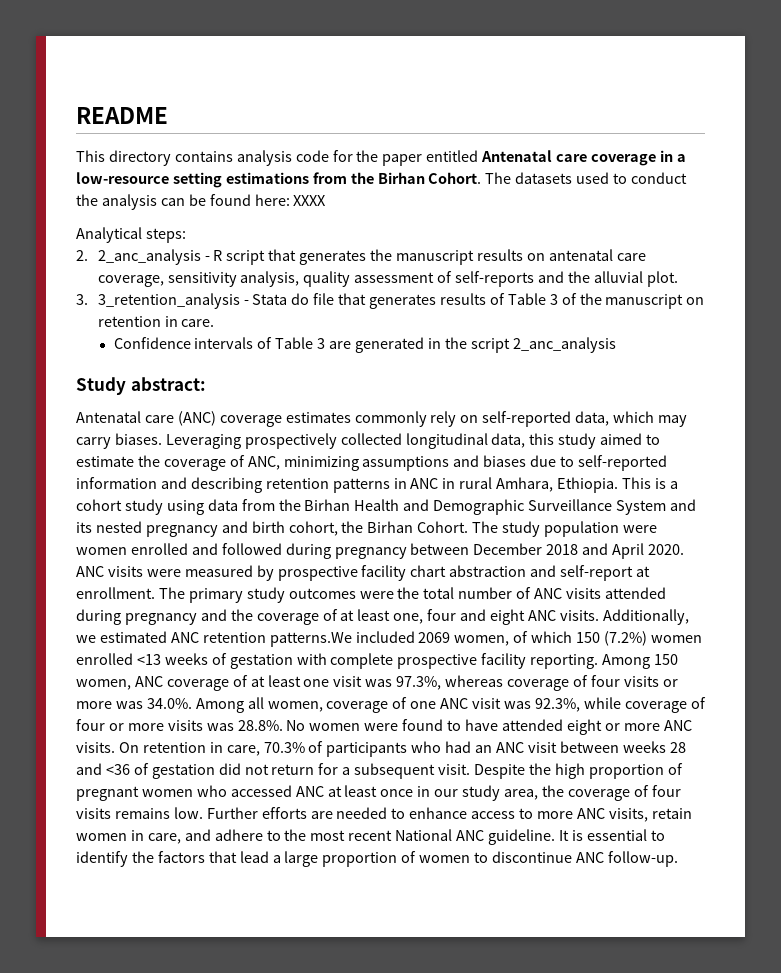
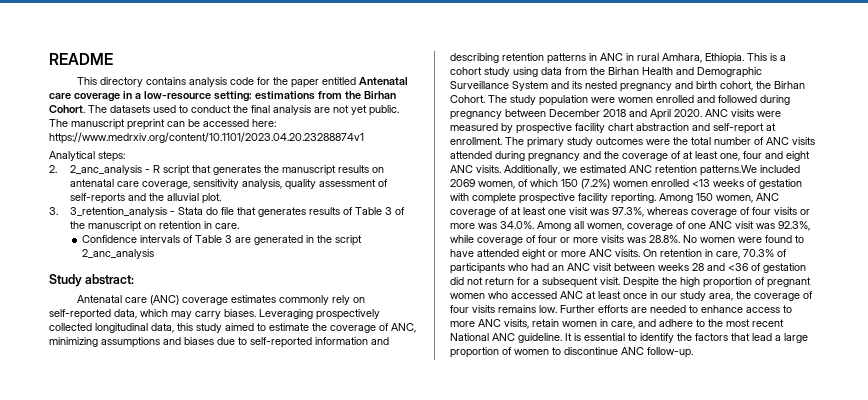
[172,172,222,188] setting -> [214,91,252,102] setting:
[101,194,327,210] analysis can be found here: XXXX -> [251,105,399,116] [49,119,276,130] [49,132,364,144] final analysis are not yet public. The manuscript preprint can be accessed here: https://www.medrxiv.org/content/10.1101/2023.04.20.23288874v1

